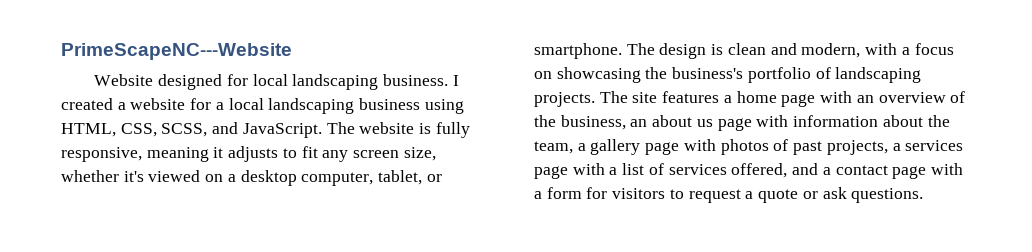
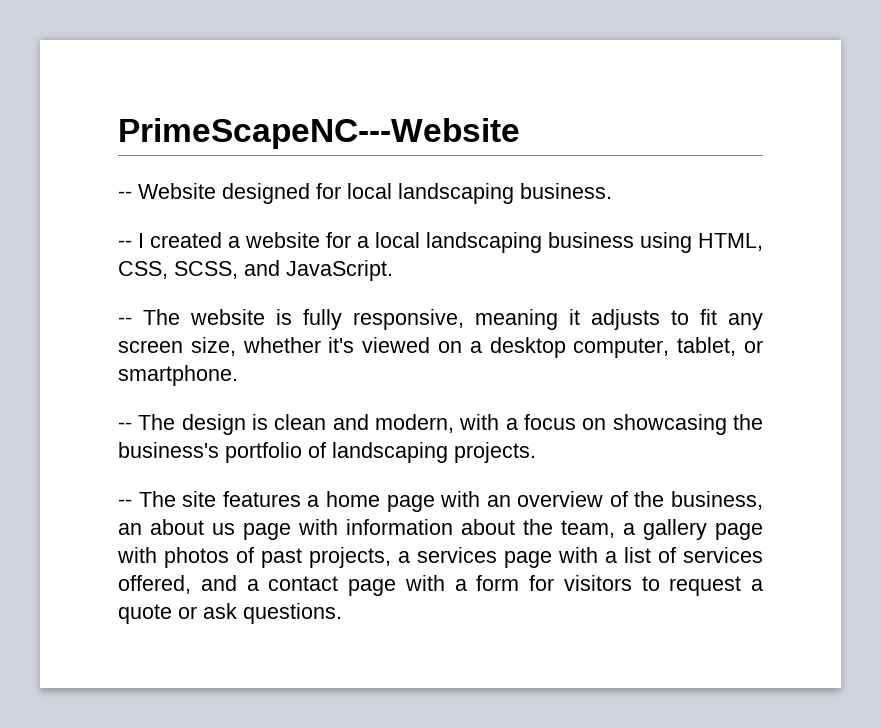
(292, 51) none -> [118,191,132,199] --
(449, 80) none -> [118,240,132,248] // --
(322, 130) none -> [118,317,132,325] // --
(622, 51) none -> [118,422,132,430] // --
(595, 99) none -> [118,499,132,507] // --

